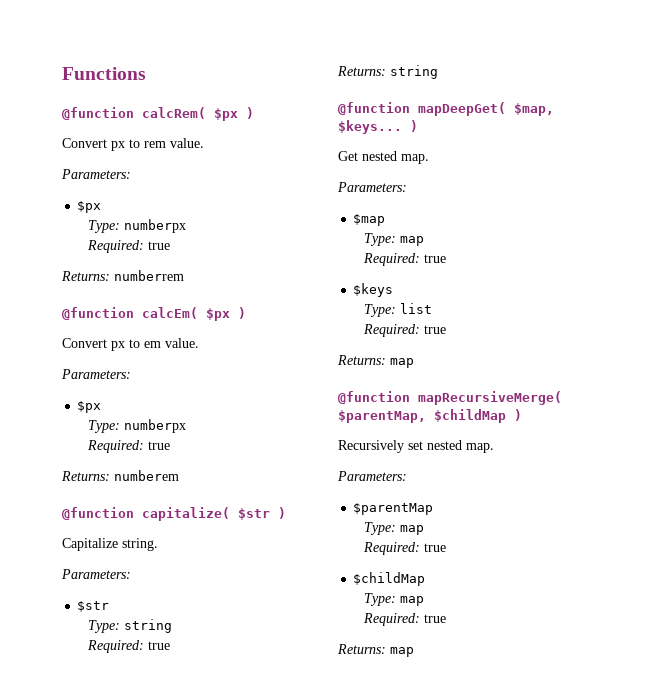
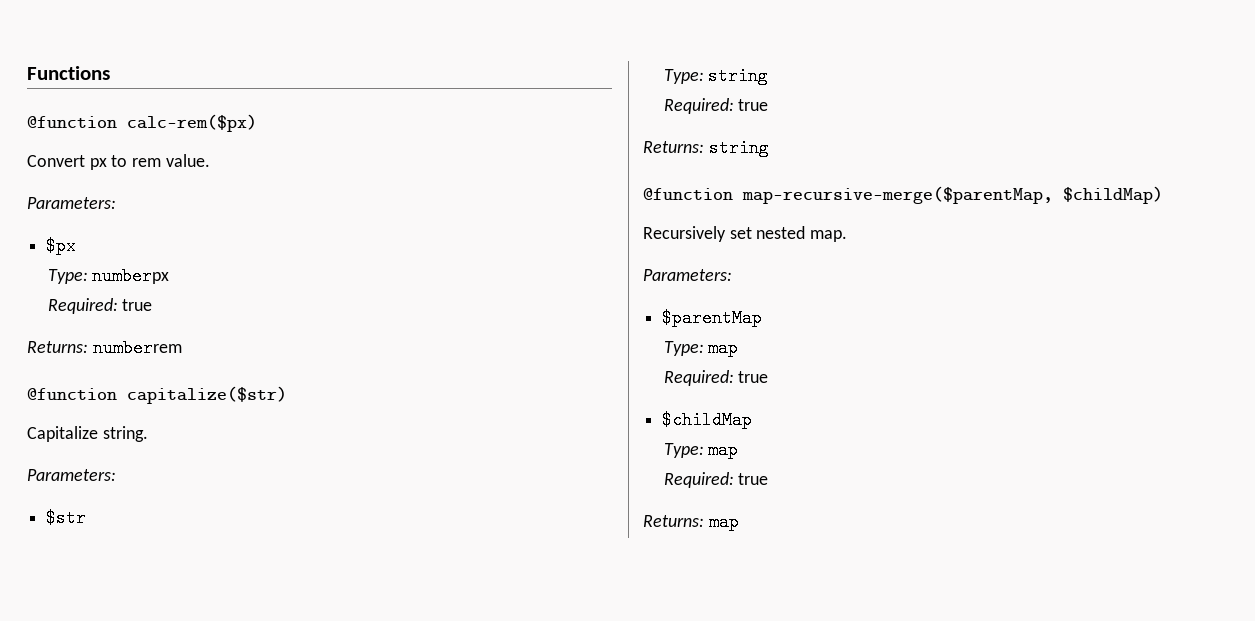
[142,107,254,121] calcRem( $px ) -> [127,114,257,132] calc-rem($px)
[142,307,246,321] [62,338,199,351] [61,369,131,379] [77,401,102,413] [87,419,186,433] [86,440,170,453] [61,470,179,481] [62,507,286,521] calcEm( $px ) // Convert px to em value. // Parameters: // $px // Type: numberpx // Required: true // Returns: numberem // @function capitalize( $str ) -> [127,386,287,404] capitalize($str)
[418,102,554,116] [338,120,418,134] [338,151,429,164] [337,182,407,192] [353,214,386,226] [363,233,424,246] [362,253,446,266] [353,283,394,297] [363,303,432,317] [362,324,446,337] [337,355,414,368] [338,391,562,405] [338,409,522,423] mapDeepGet( $map, $keys... ) // Get nested map. // Parameters: // $map // Type: map // Required: true // $keys // Type: list // Required: true // Returns: map // @function mapRecursiveMerge( $parentMap, $childMap ) -> [742,186,1163,204] map-recursive-merge($parentMap, $childMap)

